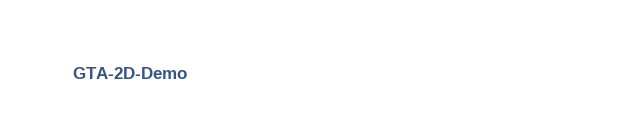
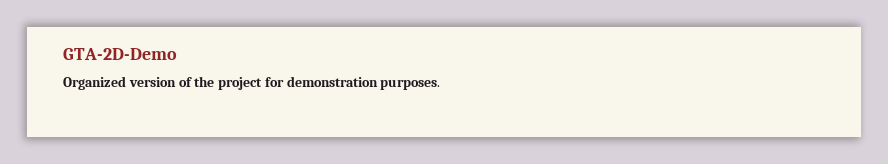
(187, 73) none -> [63,76,441,90] // Organized version of the project for demonstration purposes.

